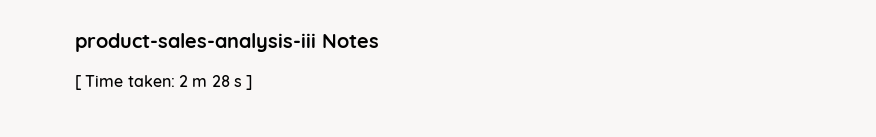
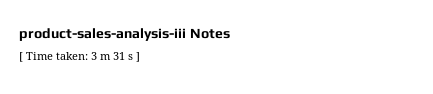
[178,75,230,87] 2 m 28 -> [91,52,125,60] 3 m 31

